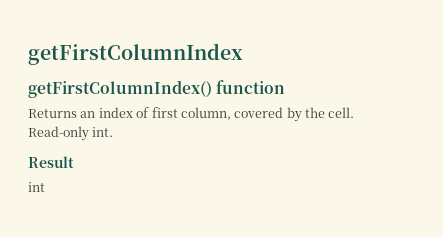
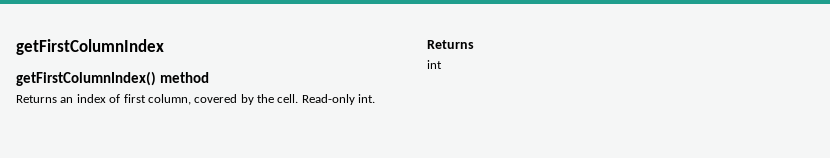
[216,80,286,94] function -> [159,72,209,83] method
[28,156,74,168] Result -> [427,40,474,49] Returns

